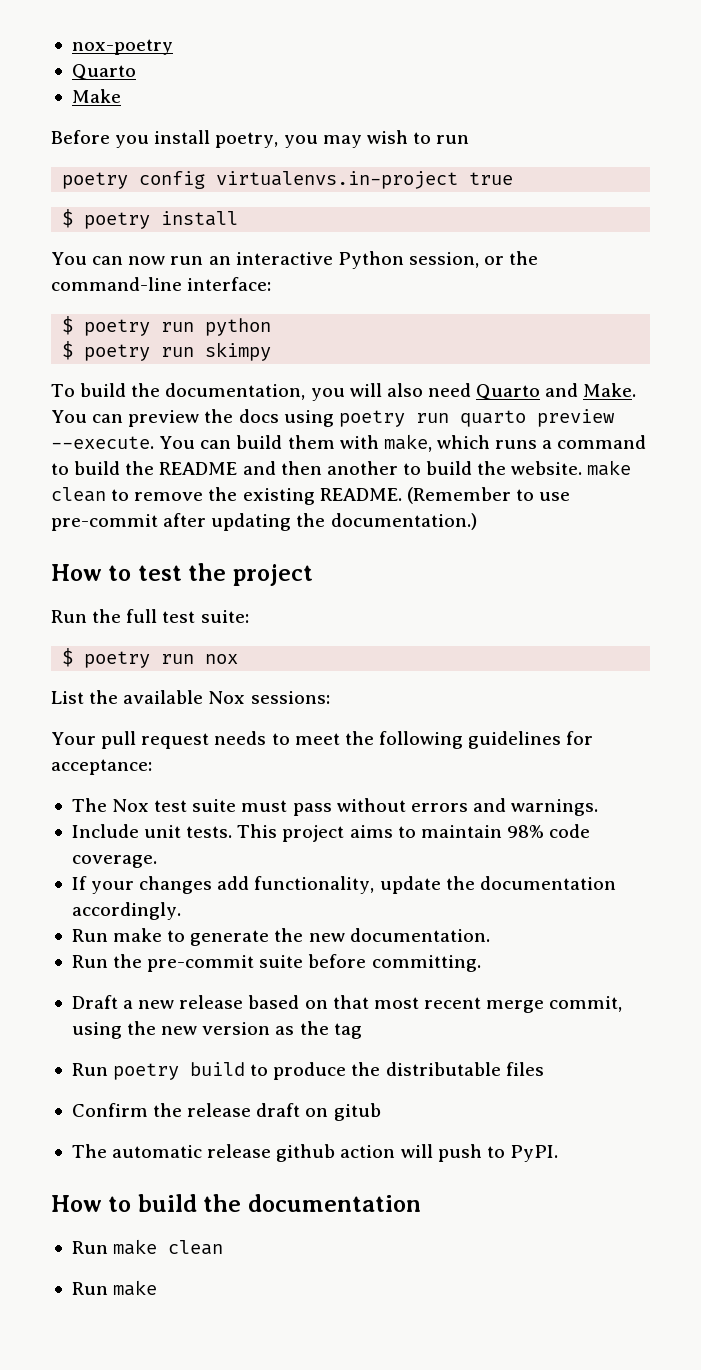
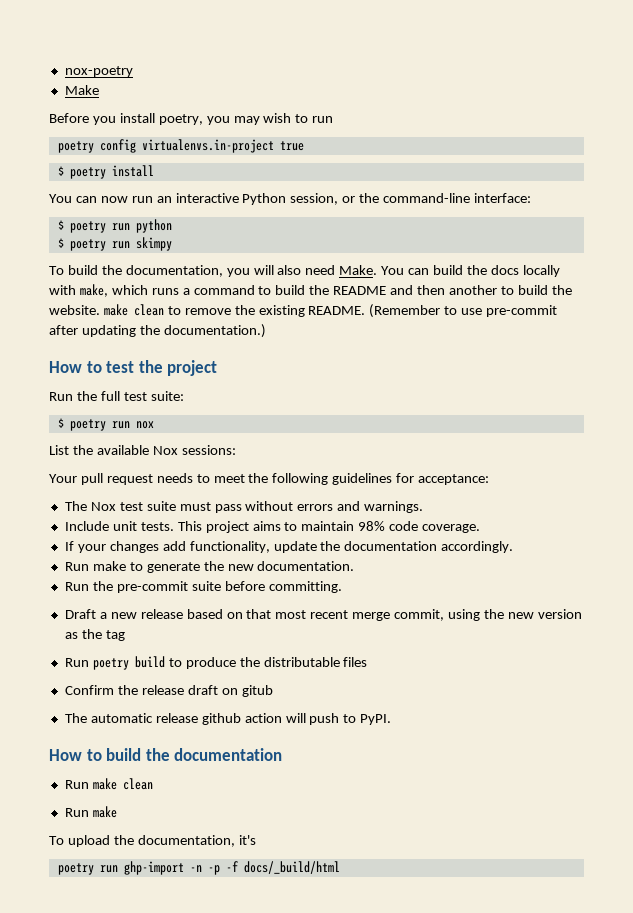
[71,64,136,80] // Quarto -> (133, 71) none
[476,383,579,400] Quarto and -> (336, 270) none
[128,410,200,427] preview -> [433,265,464,275] build
[283,409,615,427] [51,435,335,449] using poetry run quarto preview --execute. You can build them -> [522,265,560,277] locally
(158, 1288) none -> [49,835,256,847] [57,861,340,875] // To upload the documentation, it's // poetry run ghp-import -n -p -f docs/_build/html

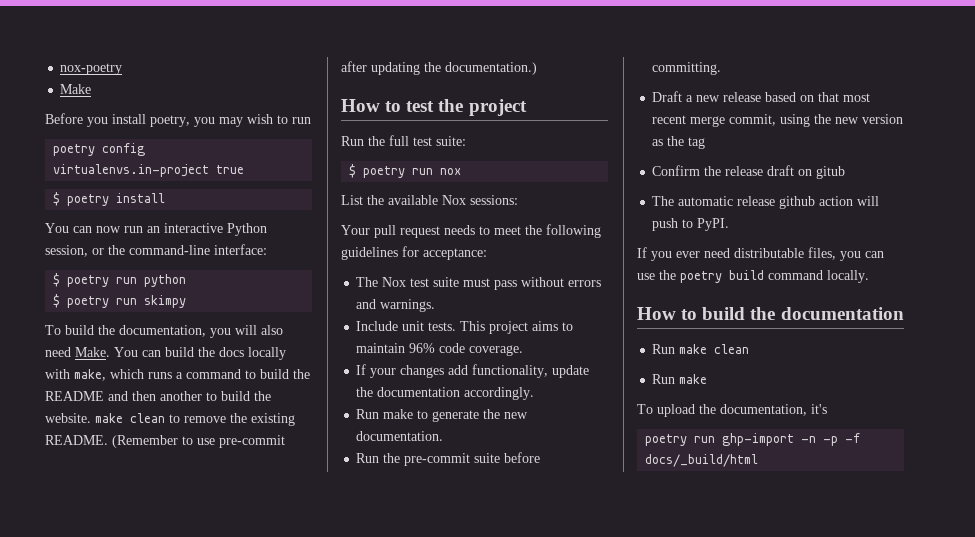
[358,521,386,531] 98% -> [409,343,436,353] 96%
[64,656,368,670] // Run poetry build to produce the distributable files -> (706, 143) none
(392, 719) none -> [637,247,884,261] [637,270,869,283] // If you ever need distributable files, you can use the poetry build command locally.

